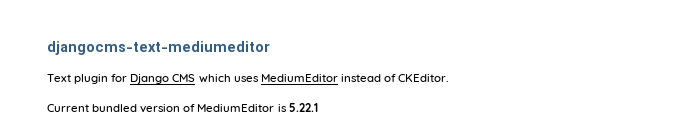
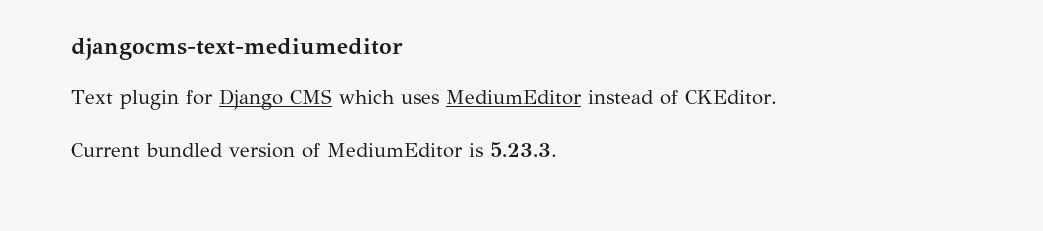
[288,103,318,112] 5.22.1 -> [490,142,557,157] 5.23.3.

